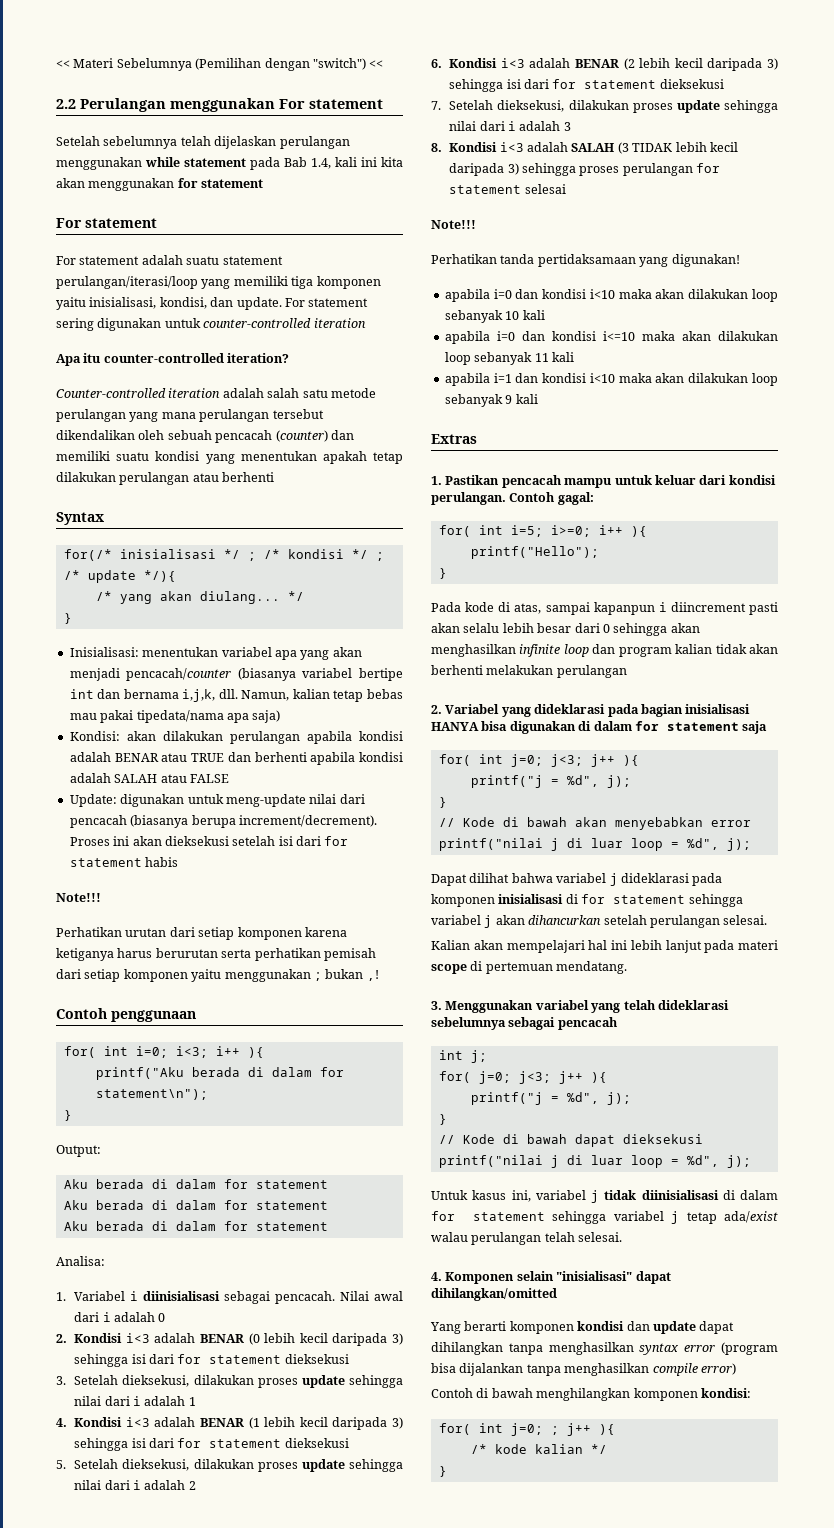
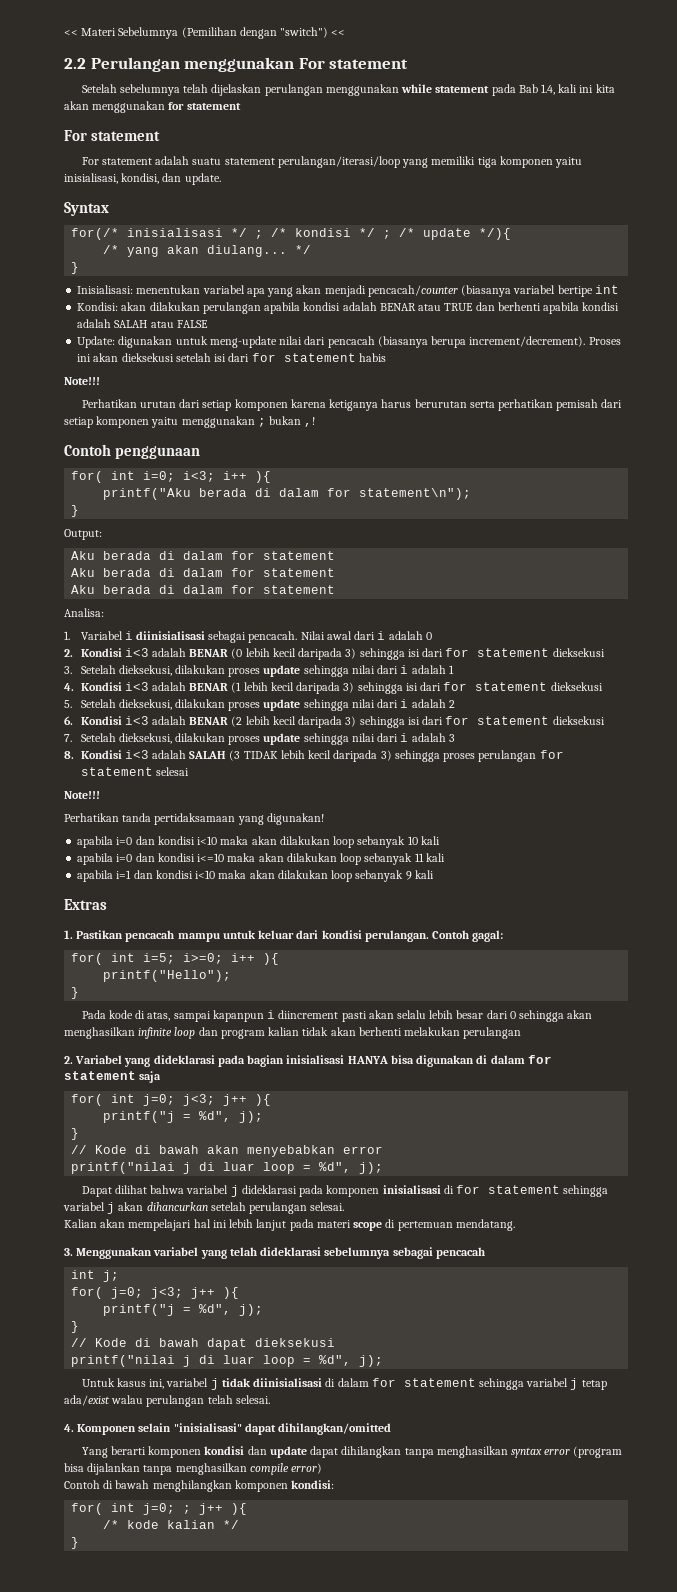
[284,298,369,307] [56,318,366,331] [56,353,290,366] [56,388,376,398] [56,409,324,422] [56,430,354,443] [56,451,403,464] [56,472,275,485] For statement sering digunakan untuk counter-controlled iteration // Apa itu counter-controlled iteration? // Counter-controlled iteration adalah salah satu metode perulangan yang mana perulangan tersebut dikendalikan oleh sebuah pencacah (counter) dan memiliki suatu kondisi yang menentukan apakah tetap dilakukan perulangan atau berhenti -> (221, 179) none
[97,689,403,702] [69,710,281,723] dan bernama i,j,k, dll. Namun, kalian tetap bebas mau pakai tipedata/nama apa saja) -> (619, 289) none

